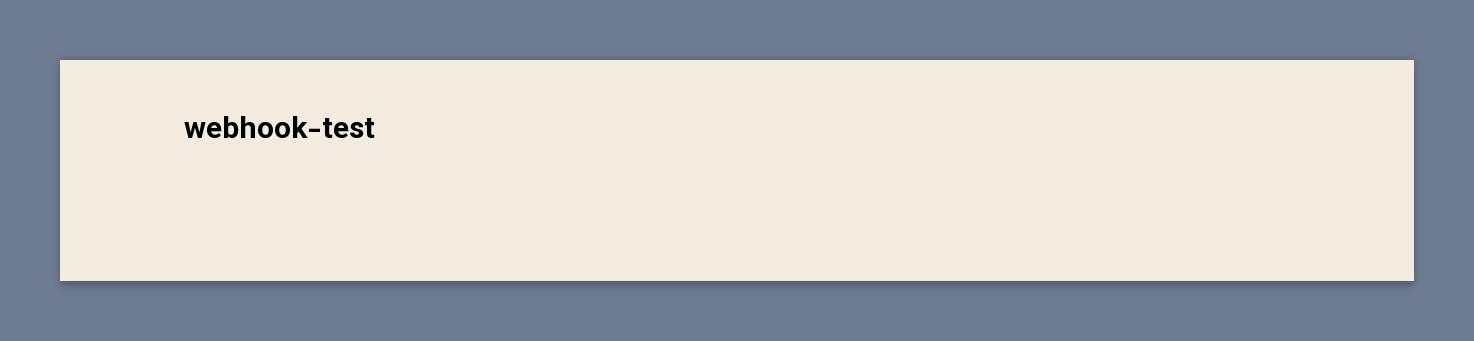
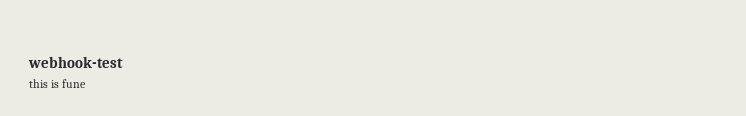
(375, 127) none -> [29,79,87,88] // this is fune

